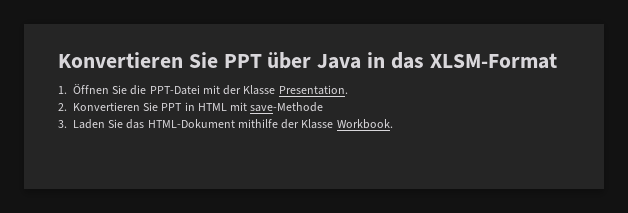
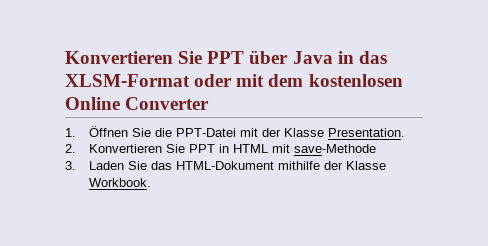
(557, 61) none -> [194,74,403,87] [65,97,210,110] oder mit dem kostenlosen Online Converter

